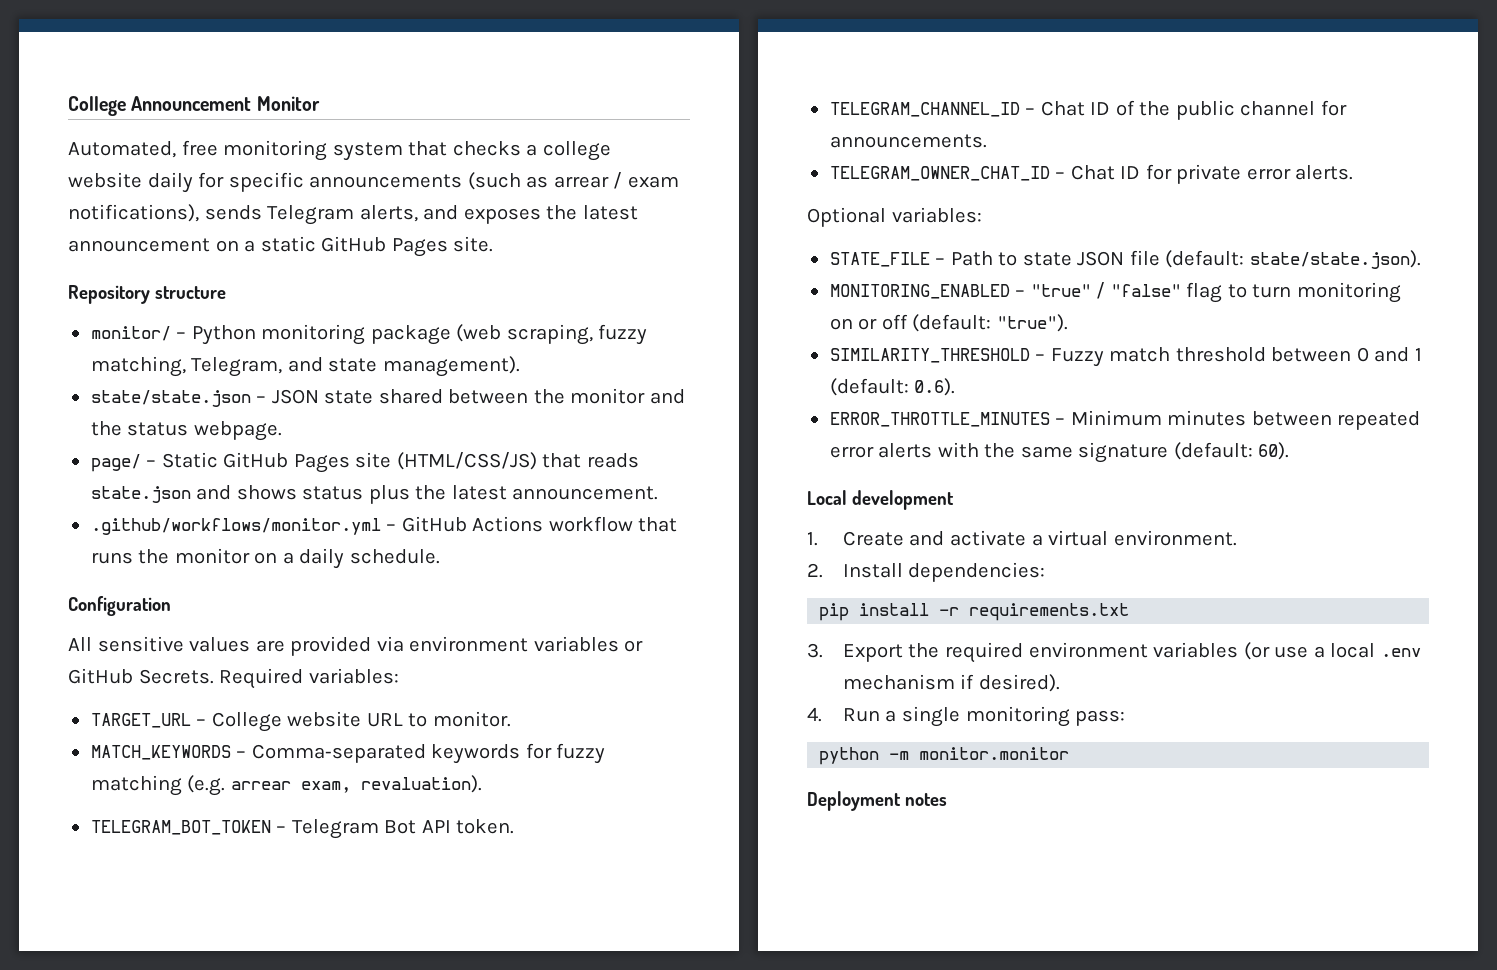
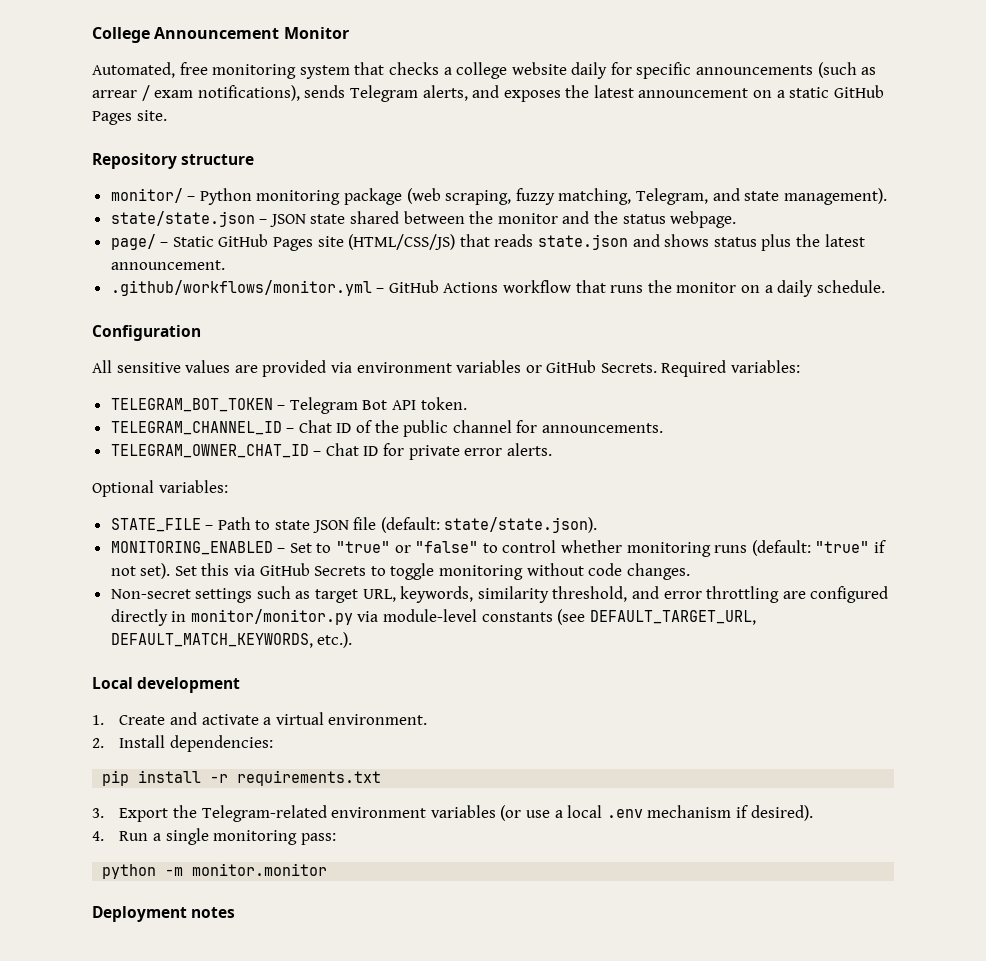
[90,711,511,732] [90,743,606,764] [90,775,482,796] // TARGET_URL – College website URL to monitor. // MATCH_KEYWORDS – Comma‑separated keywords for fuzzy matching (e.g. arrear exam, revaluation). -> (801, 366) none
[1030,282,1401,303] [829,314,1068,332] [829,347,1422,367] [829,378,956,396] [829,410,1421,430] [829,442,1290,463] "true" / "false" flag to turn monitoring on or off (default: "true"). // SIMILARITY_THRESHOLD – Fuzzy match threshold between 0 and 1 (default: 0.6). // ERROR_THROTTLE_MINUTES – Minimum minutes between repeated error alerts with the same signature (default: 60). -> [289,540,886,557] [110,563,690,580] [110,586,889,603] [110,609,756,626] [110,632,353,648] Set to "true" or "false" to control whether monitoring runs (default: "true" if not set). Set this via GitHub Secrets to toggle monitoring without code changes. // Non-secret settings such as target URL, keywords, similarity threshold, and error throttling are configured directly in monitor/monitor.py via module-level constants (see DEFAULT_TARGET_URL, DEFAULT_MATCH_KEYWORDS, etc.).
[944,642,1023,663] required -> [201,805,327,822] Telegram-related

